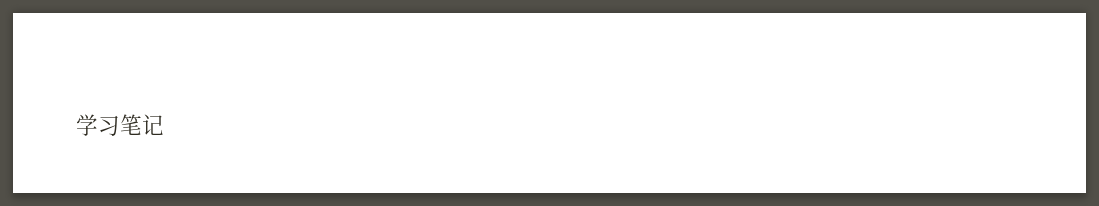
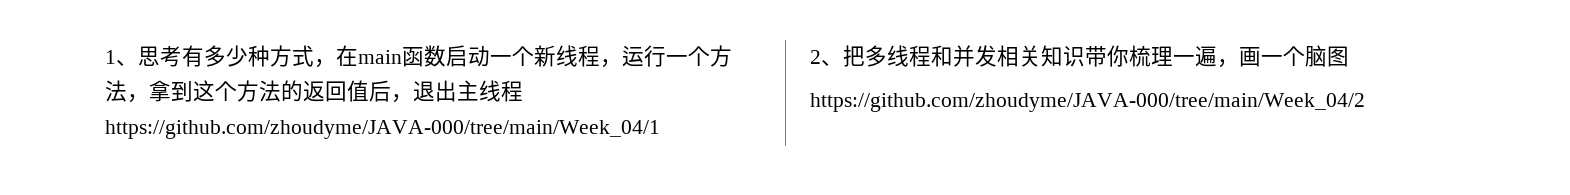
[76,114,164,136] 学习笔记 -> [105,45,732,68] [105,80,523,103] [105,120,660,139] [810,45,1349,68] [810,93,1365,112] 1、思考有多少种方式，在main函数启动一个新线程，运行一个方法，拿到这个方法的返回值后，退出主线程https://github.com/zhoudyme/JAVA-000/tree/main/Week_04/1 // 2、把多线程和并发相关知识带你梳理一遍，画一个脑图 // https://github.com/zhoudyme/JAVA-000/tree/main/Week_04/2

